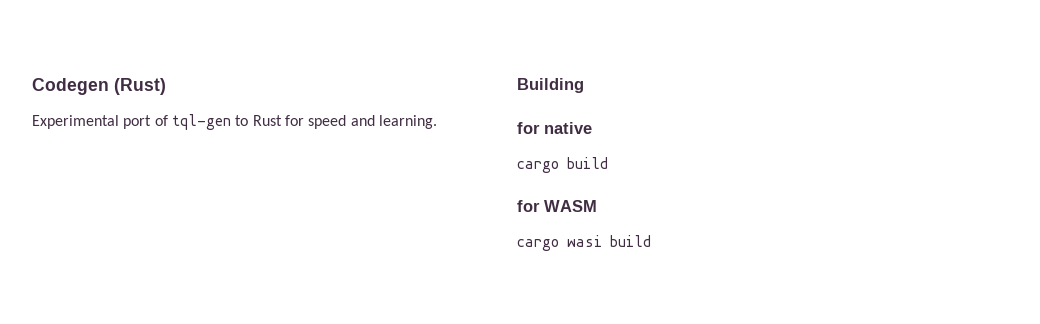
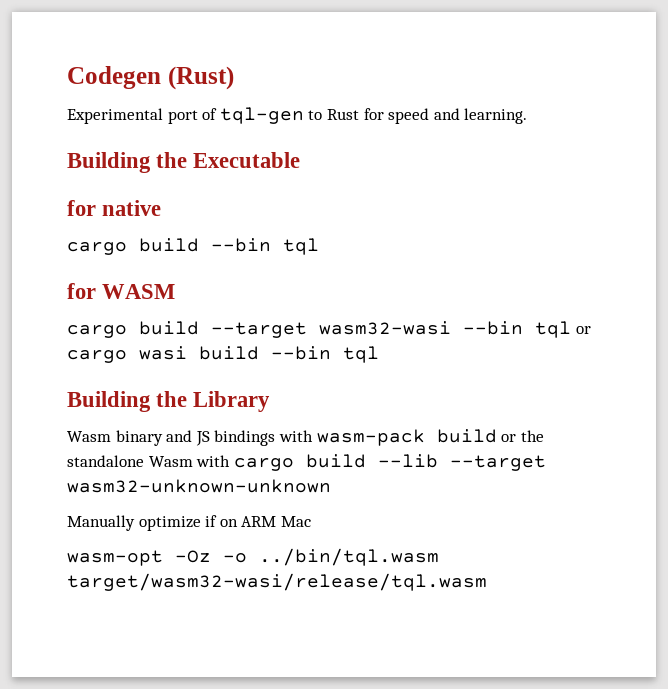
(584, 85) none -> [156,152,301,168] the Executable
(608, 163) none -> [211,238,319,255] --bin tql
[567,235,651,247] wasi build -> [139,321,591,338] [67,346,379,363] [67,391,271,412] [67,429,544,446] [67,454,546,471] [67,479,331,493] [67,515,311,531] [67,548,439,566] [67,573,487,591] build --target wasm32-wasi --bin tql or cargo wasi build --bin tql // Building the Library // Wasm binary and JS bindings with wasm-pack build or the standalone Wasm with cargo build --lib --target wasm32-unknown-unknown // Manually optimize if on ARM Mac // wasm-opt -Oz -o ../bin/tql.wasm target/wasm32-wasi/release/tql.wasm

